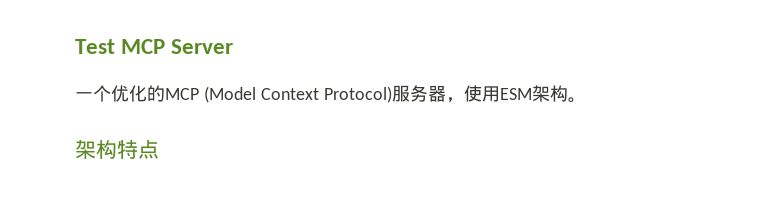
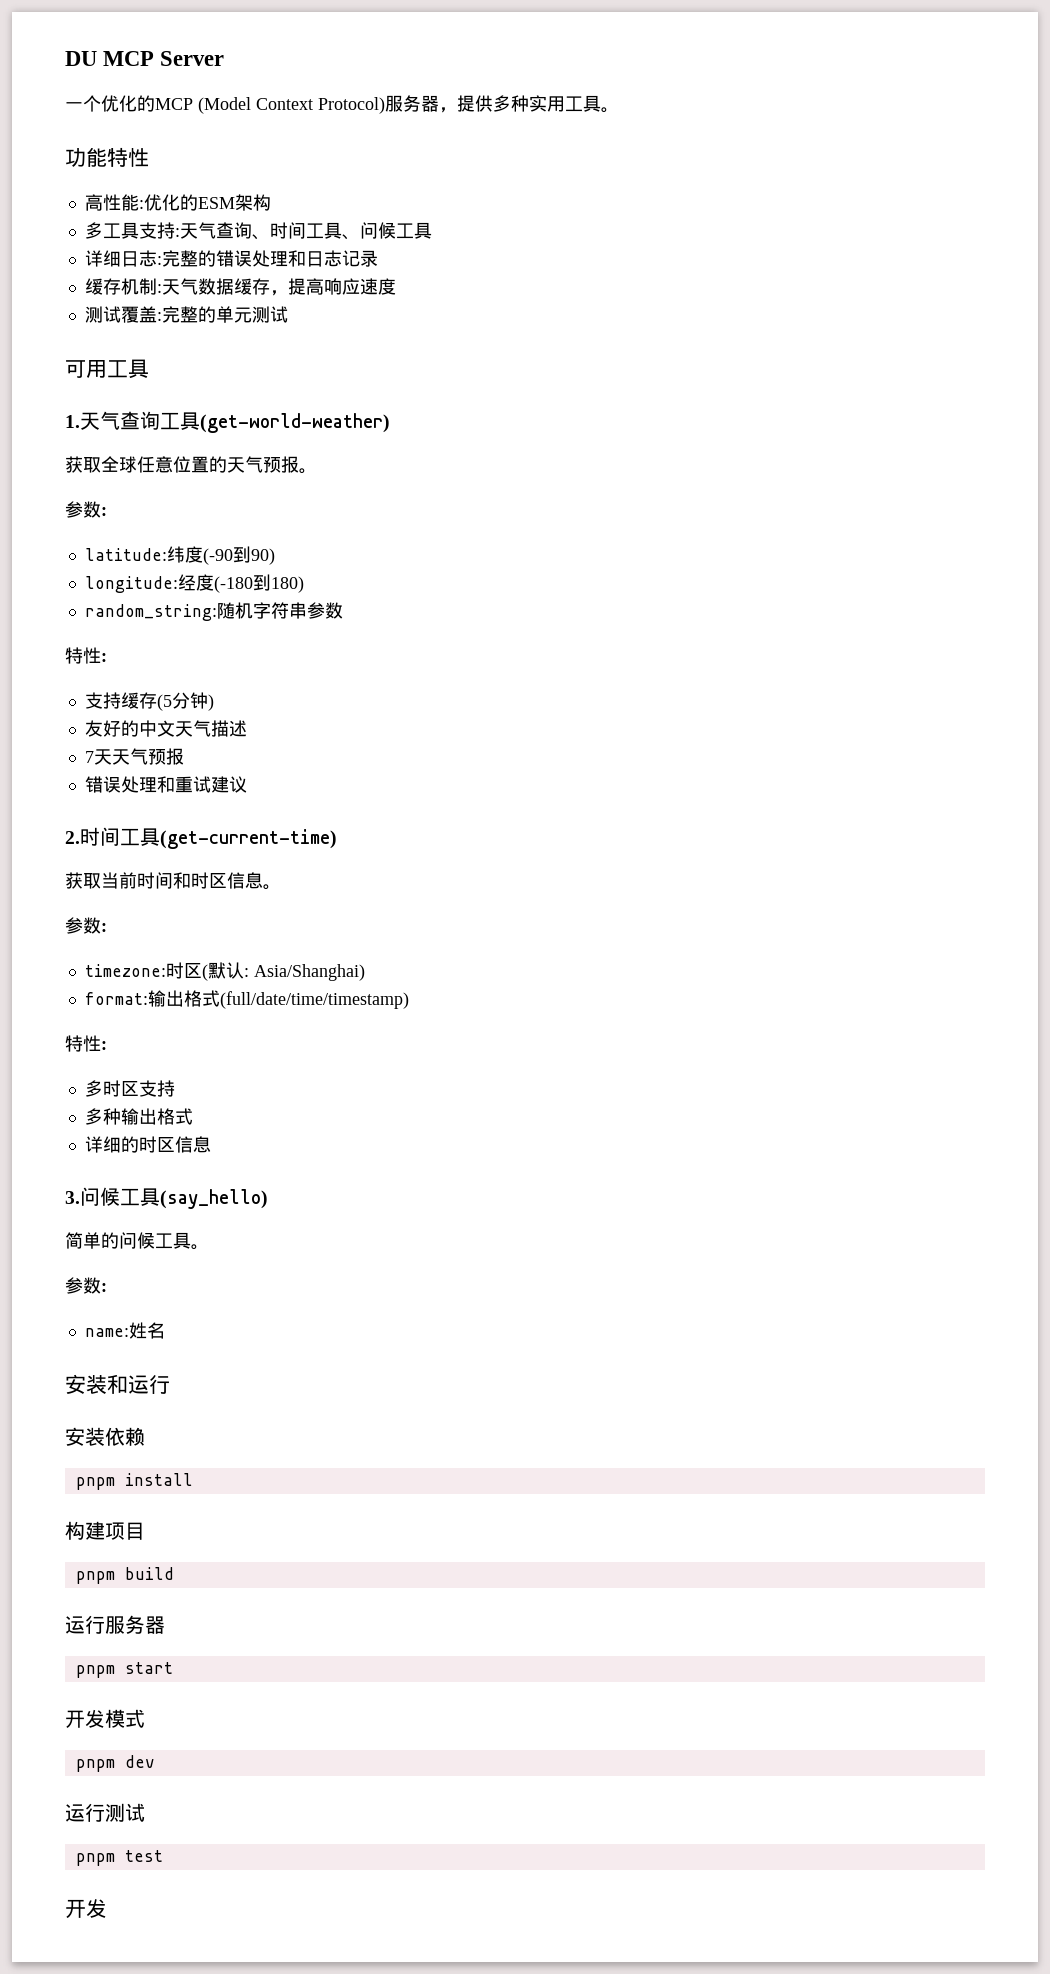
[75,39,115,54] Test -> [65,51,97,66] DU
[463,85,586,103] [75,139,159,159] 使用ESM架构。 // 架构特点 -> [457,95,619,113] [65,147,149,167] [84,194,271,211] [84,222,432,240] [84,250,378,267] [84,278,396,296] [84,306,288,323] [65,359,149,379] [65,411,390,433] [65,456,317,474] [65,501,107,518] [84,546,275,565] [84,574,304,593] [84,602,343,621] [65,647,107,664] [84,692,214,711] [84,720,247,737] [84,748,184,765] [84,776,247,793] [65,827,337,849] [65,872,281,890] [65,917,107,934] [84,962,365,981] [84,990,409,1009] [65,1035,107,1052] [84,1080,175,1097] [84,1108,193,1125] [84,1136,211,1153] [65,1187,268,1209] [65,1232,209,1250] [65,1277,107,1294] [84,1322,165,1339] [65,1374,170,1394] [65,1427,145,1446] [75,1473,193,1490] [65,1521,145,1540] [75,1567,174,1584] [65,1615,165,1634] [75,1662,173,1678] [65,1709,145,1728] [75,1755,155,1772] [65,1803,145,1822] [75,1850,163,1866] [65,1899,107,1919] 提供多种实用工具。 // 功能特性 // 高性能:优化的ESM架构 // 多工具支持:天气查询、时间工具、问候工具 // 详细日志:完整的错误处理和日志记录 // 缓存机制:天气数据缓存，提高响应速度 // 测试覆盖:完整的单元测试 // 可用工具 // 1.天气查询工具(get-world-weather) // 获取全球任意位置的天气预报。 // 参数: // latitude:纬度(-90到90) // longitude:经度(-180到180) // random_string:随机字符串参数 // 特性: // 支持缓存(5分钟) // 友好的中文天气描述 // 7天天气预报 // 错误处理和重试建议 // 2.时间工具(get-current-time) // 获取当前时间和时区信息。 // 参数: // timezone:时区(默认: Asia/Shanghai) // format:输出格式(full/date/time/timestamp) // 特性: // 多时区支持 // 多种输出格式 // 详细的时区信息 // 3.问候工具(say_hello) // 简单的问候工具。 // 参数: // name:姓名 // 安装和运行 // 安装依赖 // pnpm install // 构建项目 // pnpm build // 运行服务器 // pnpm start // 开发模式 // pnpm dev // 运行测试 // pnpm test // 开发

